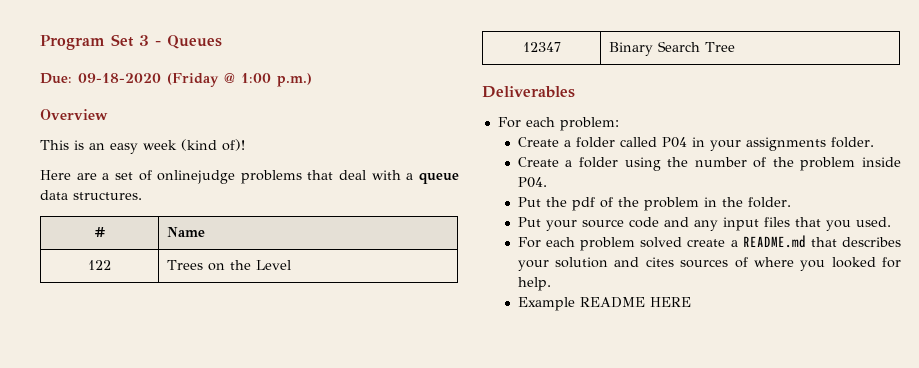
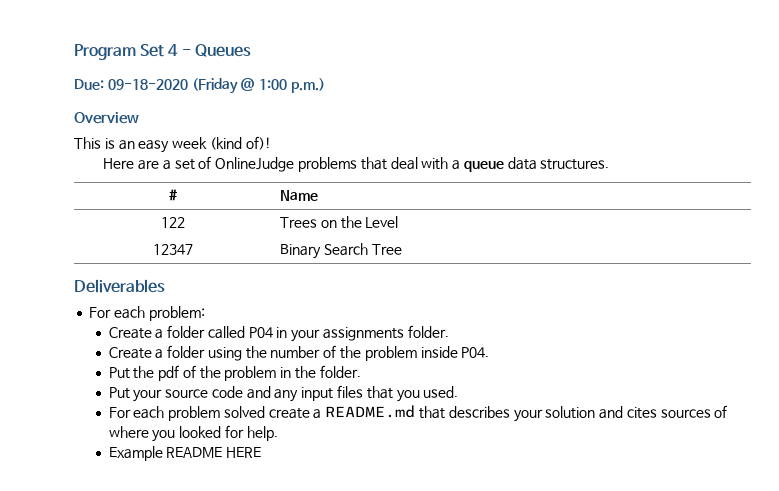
[139,35,149,46] 3 -> [168,44,179,56] 4
[157,170,236,184] onlinejudge -> [215,157,295,172] OnlineJudge

